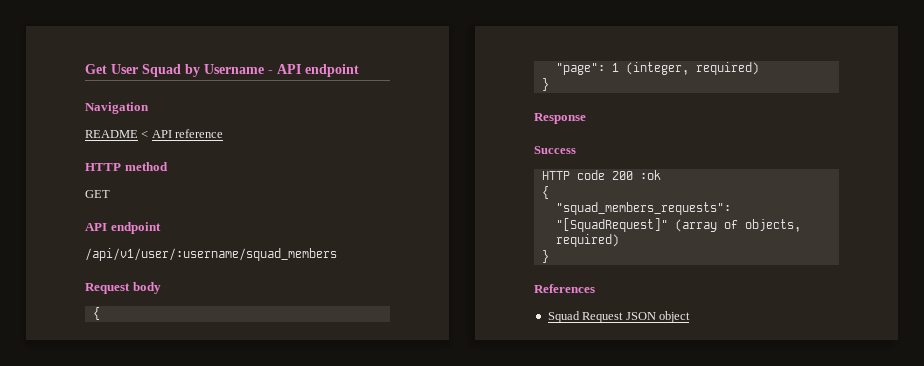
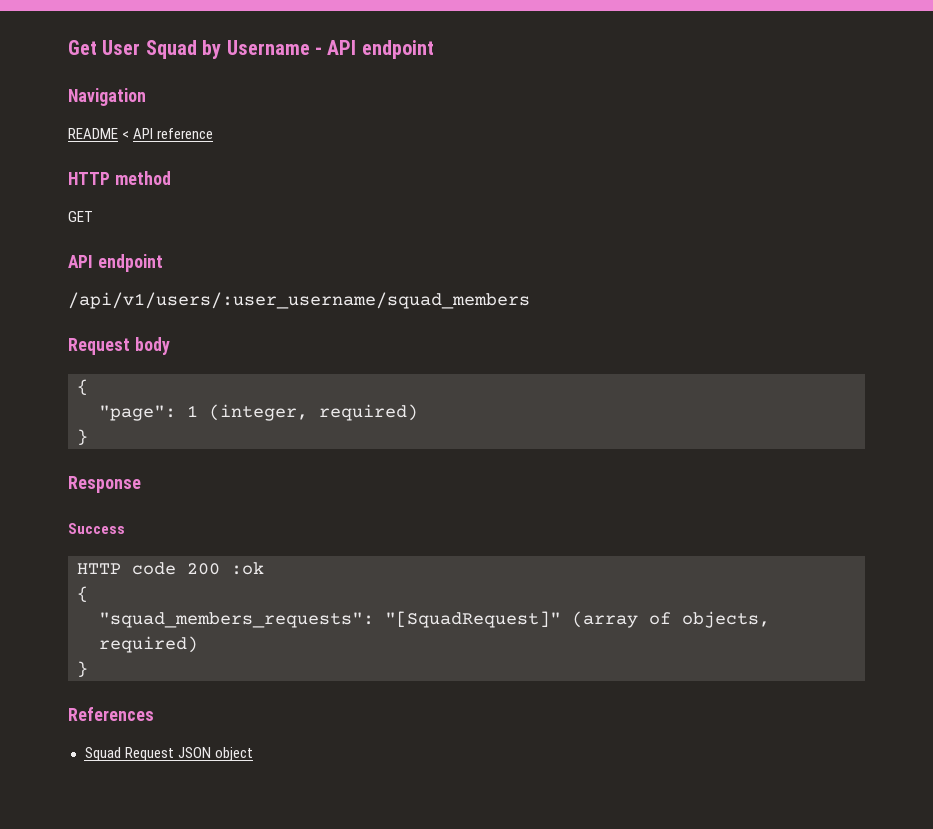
[85,248,337,261] /api/v1/user/:username/squad_members -> [68,292,530,309] /api/v1/users/:user_username/squad_members

